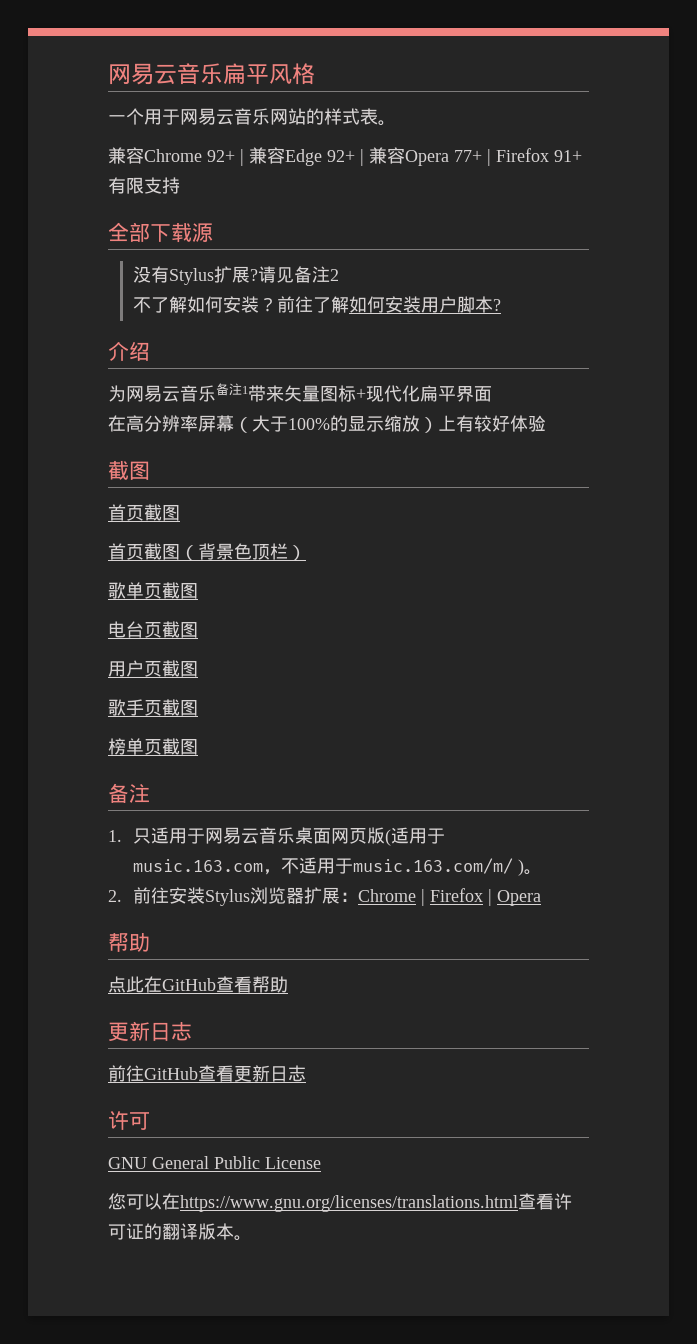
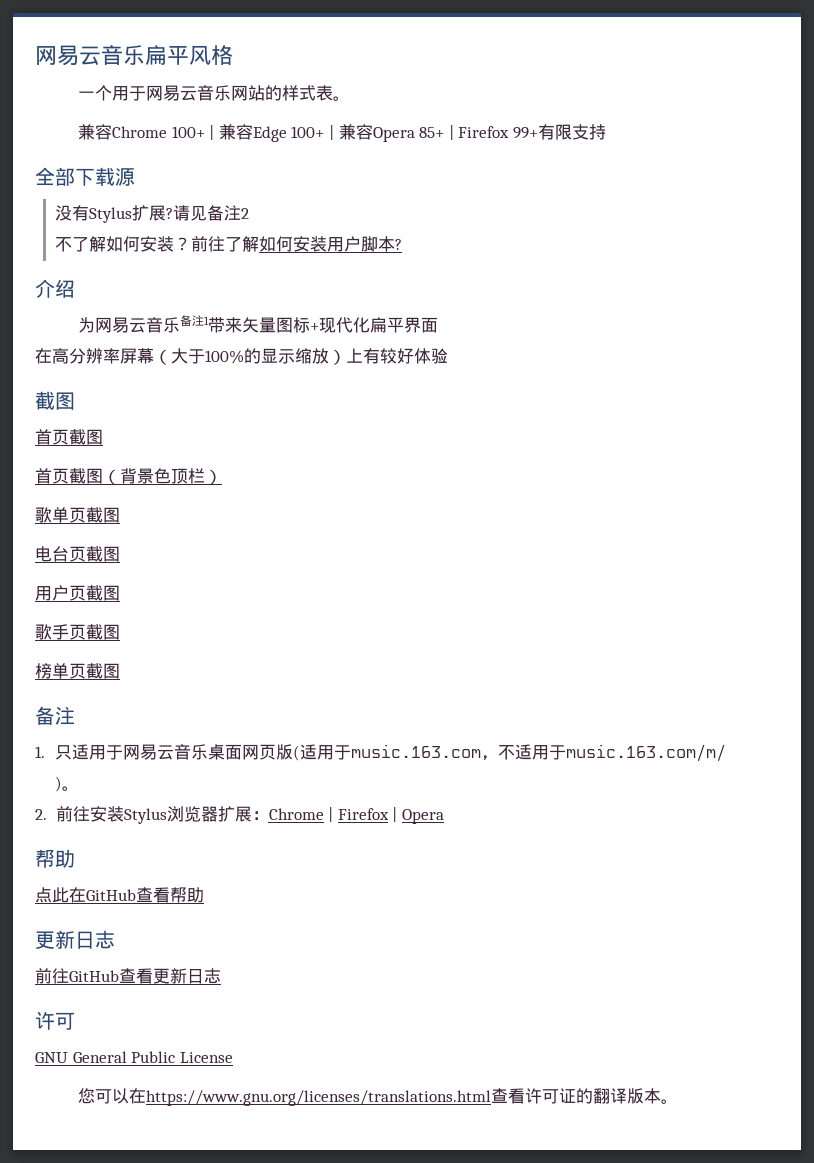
[207,150,235,162] 92+ -> [171,126,205,138] 100+
[327,150,355,162] 92+ -> [291,126,325,138] 100+
[454,148,582,166] 77+ | Firefox 91+ -> [419,125,539,140] 85+ | Firefox 99+

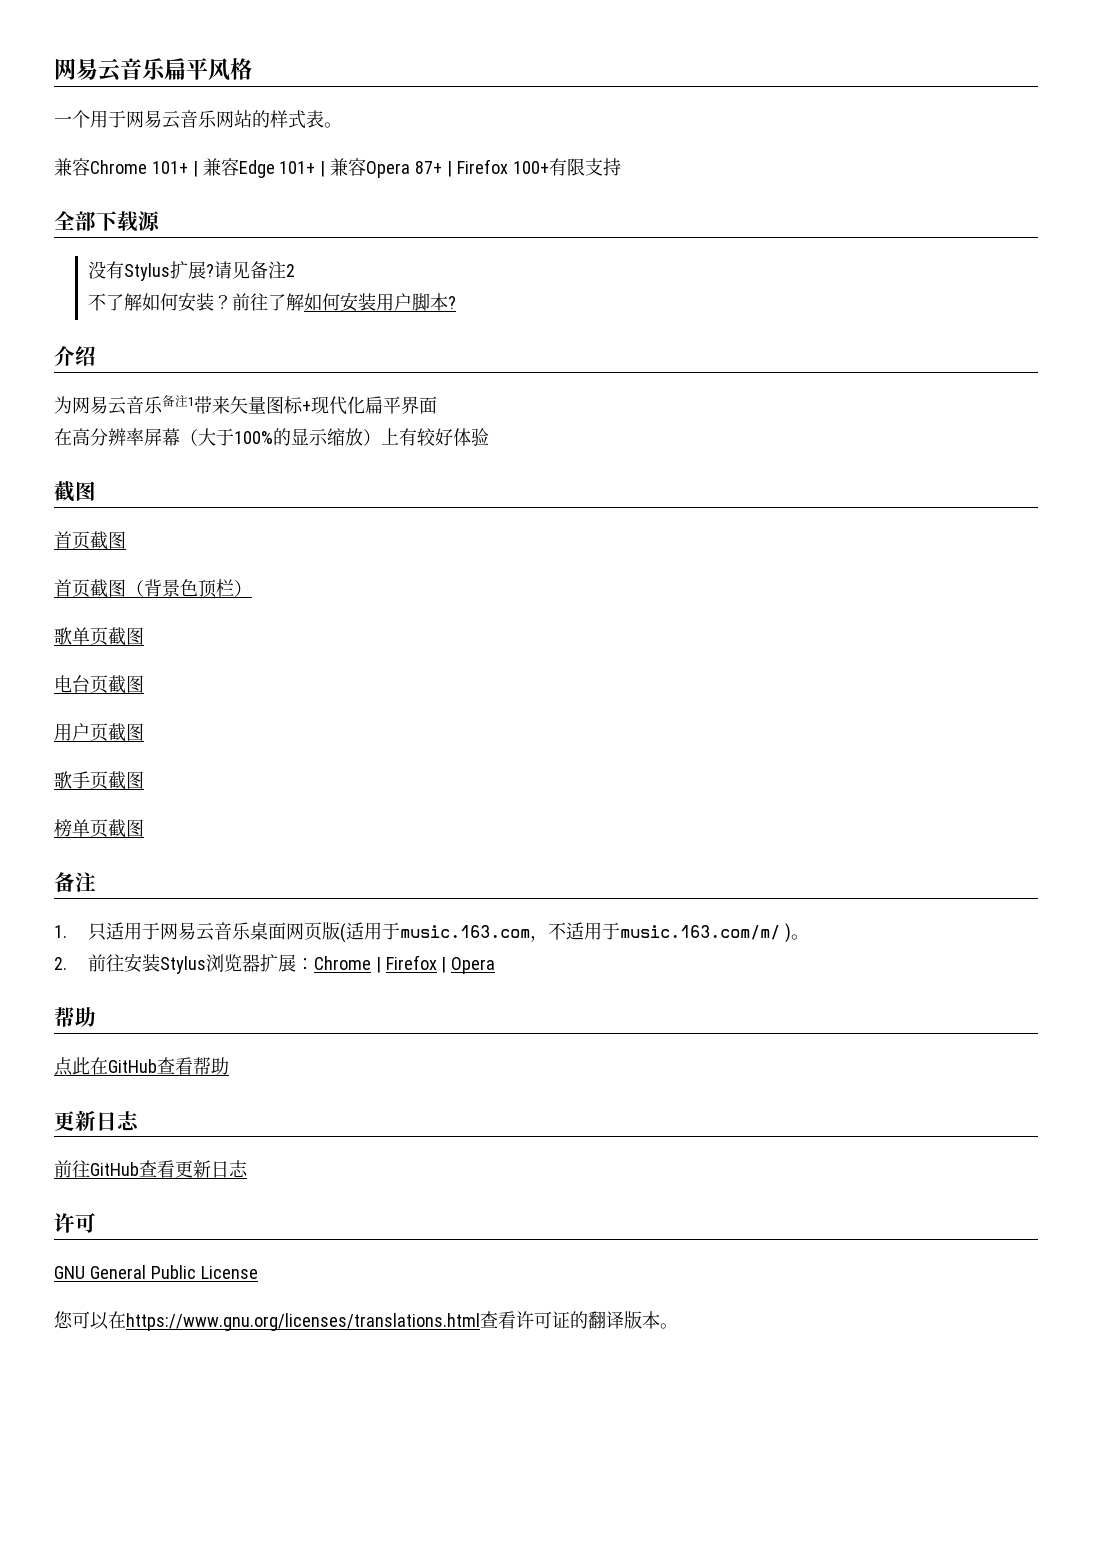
[171,126,205,138] 100+ -> [151,161,188,174] 101+
[291,126,325,138] 100+ -> [279,161,316,174] 101+
[419,125,539,140] 85+ | Firefox 99+ -> [415,159,549,177] 87+ | Firefox 100+

